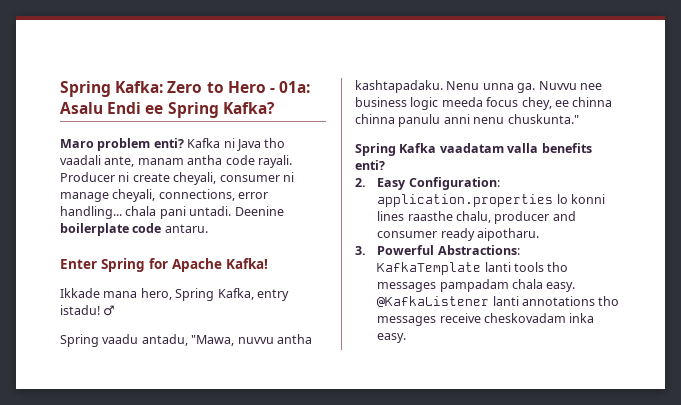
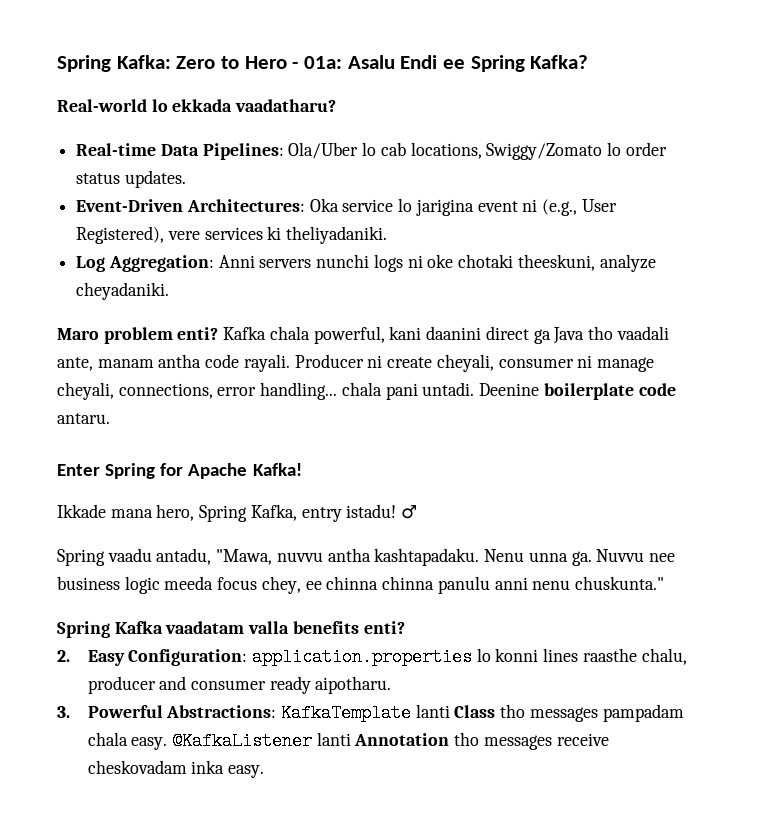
[60,138,235,151] Maro problem enti? Kafka ni -> [57,99,337,112] [76,142,667,160] [76,170,186,188] [76,198,617,216] [76,226,388,244] [76,254,656,272] [76,282,170,300] [57,326,551,344] Real-world lo ekkada vaadatharu? // Real-time Data Pipelines: Ola/Uber lo cab locations, Swiggy/Zomato lo order status updates. // Event-Driven Architectures: Oka service lo jarigina event ni (e.g., User Registered), vere services ki theliyadaniki. // Log Aggregation: Anni servers nunchi logs ni oke chotaki theeskuni, analyze cheyadaniki. // Maro problem enti? Kafka chala powerful, kani daanini direct ga
[513,262,544,272] tools -> [454,705,496,718] Class
[521,296,595,306] annotations -> [354,733,450,746] Annotation

